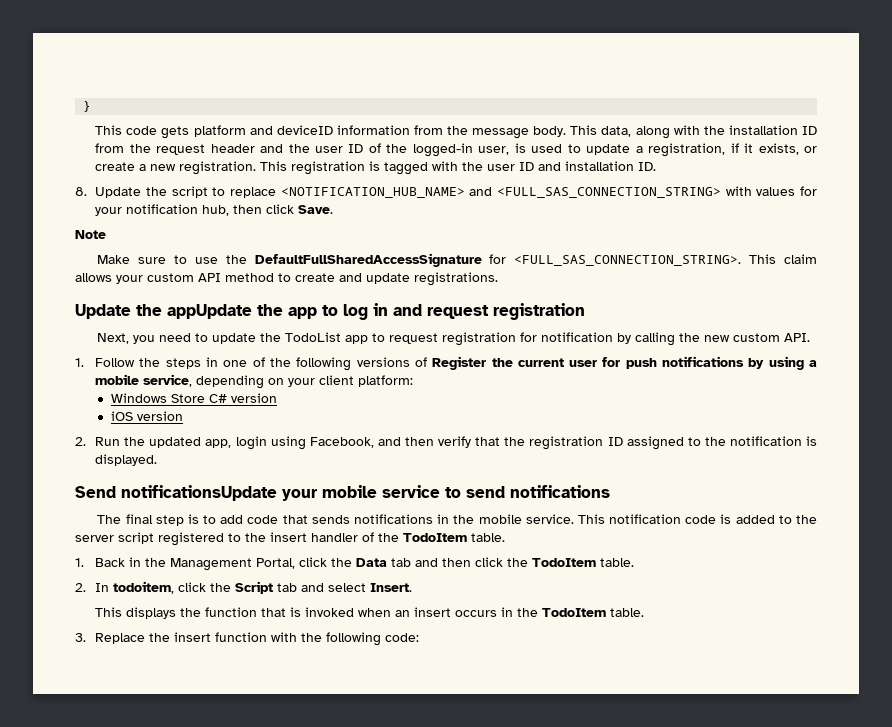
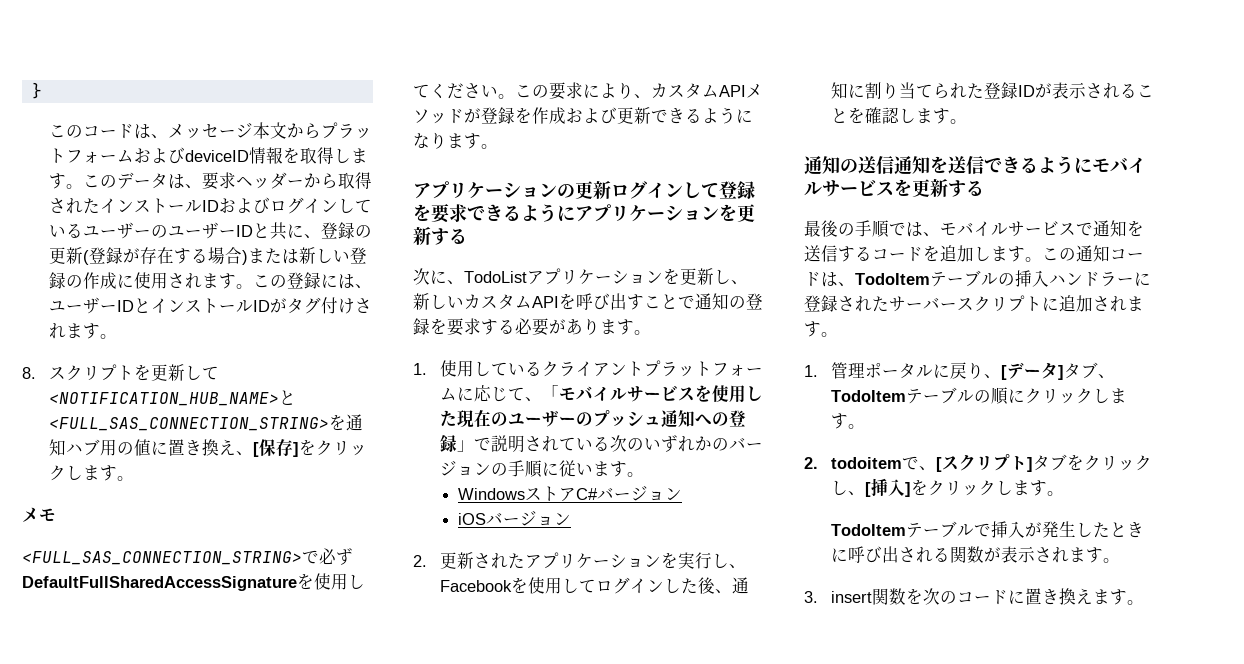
[95,125,817,139] [95,143,818,157] [95,161,657,175] [75,186,817,198] [95,204,334,216] [75,230,106,239] [97,253,818,267] [75,272,498,286] [75,303,585,320] [97,332,811,346] [75,356,818,371] [95,374,414,389] [110,393,277,403] This code gets platform and deviceID information from the message body. This data, along with the installation ID from the request header and the user ID of the logged-in user, is used to update a registration, if it exists, or create a new registration. This registration is tagged with the user ID and installation ID. // 8. Update the script to replace <NOTIFICATION_HUB_NAME> and <FULL_SAS_CONNECTION_STRING> with values for your notification hub, then click Save. // Note // Make sure to use the DefaultFullSharedAccessSignature for <FULL_SAS_CONNECTION_STRING>. This claim allows your custom API method to create and update registrations. // Update the appUpdate the app to log in and request registration // Next, you need to update the TodoList app to request registration for notification by calling the new custom API. // 1. Follow the steps in one of the following versions of Register the current user for push notifications by using a mobile service, depending on your client platform: // Windows Store C# version -> [48,122,372,139] [48,147,368,164] [48,172,372,190] [48,197,372,214] [48,222,372,240] [48,247,367,265] [48,272,372,289] [48,297,372,314] [48,323,117,339] [22,364,219,381] [48,390,296,406] [48,414,363,431] [48,439,367,457] [48,465,134,481] [22,507,56,522] [22,548,353,565] [22,573,365,591] [413,82,763,100] [413,107,753,124] [413,132,498,149] [413,181,755,199] [413,204,755,223] [413,227,467,245] [413,268,748,285] [413,293,763,310] [413,318,651,336] [413,360,763,377] [439,385,763,403] [439,409,746,428] [439,435,763,453] [439,460,644,478] [457,485,682,502] このコードは、メッセージ本文からプラットフォームおよびdeviceID情報を取得します。このデータは、要求ヘッダーから取得されたインストールIDおよびログインしているユーザーのユーザーIDと共に、登録の更新(登録が存在する場合)または新しい登録の作成に使用されます。この登録には、ユーザーIDとインストールIDがタグ付けされます。 // 8.スクリプトを更新して<NOTIFICATION_HUB_NAME>と<FULL_SAS_CONNECTION_STRING>を通知ハブ用の値に置き換え、[保存]をクリックします。 // メモ // <FULL_SAS_CONNECTION_STRING>で必ずDefaultFullSharedAccessSignatureを使用してください。この要求により、カスタムAPIメソッドが登録を作成および更新できるようになります。 // アプリケーションの更新ログインして登録を要求できるようにアプリケーションを更新する // 次に、TodoListアプリケーションを更新し、新しいカスタムAPIを呼び出すことで通知の登録を要求する必要があります。 // 1.使用しているクライアントプラットフォームに応じて、「モバイルサービスを使用した現在のユーザーのプッシュ通知への登録」で説明されている次のいずれかのバージョンの手順に従います。 // WindowsストアC#バージョン
[136,411,183,421] [75,436,818,450] [95,454,158,466] [75,485,610,501] [97,514,817,526] [75,532,505,546] [75,557,635,571] [75,581,413,594] [95,607,645,619] [75,632,420,646] version // 2. Run the updated app, login using Facebook, and then verify that the registration ID assigned to the notification is displayed. // Send notificationsUpdate your mobile service to send notifications // The final step is to add code that sends notifications in the mobile service. This notification code is added to the server script registered to the insert handler of the TodoItem table. // 1. Back in the Management Portal, click the Data tab and then click the TodoItem table. // 2. In todoitem, click the Script tab and select Insert. // This displays the function that is invoked when an insert occurs in the TodoItem table. // 3. Replace the insert function with the following code: -> [485,510,571,526] [413,552,746,569] [439,577,749,594] [830,82,1154,99] [830,107,967,124] [804,156,1146,175] [804,179,984,197] [804,220,1144,238] [804,245,1144,262] [804,270,1151,287] [804,295,1144,312] [804,321,838,337] [804,362,1115,380] [830,387,1127,405] [830,413,865,429] [804,454,1152,472] [830,478,1064,497] [830,521,1144,538] [830,546,1120,563] [804,588,1144,605] バージョン // 2.更新されたアプリケーションを実行し、Facebookを使用してログインした後、通知に割り当てられた登録IDが表示されることを確認します。 // 通知の送信通知を送信できるようにモバイルサービスを更新する // 最後の手順では、モバイルサービスで通知を送信するコードを追加します。この通知コードは、TodoItemテーブルの挿入ハンドラーに登録されたサーバースクリプトに追加されます。 // 1.管理ポータルに戻り、[データ]タブ、TodoItemテーブルの順にクリックします。 // 2. todoitemで、[スクリプト]タブをクリックし、[挿入]をクリックします。 // TodoItemテーブルで挿入が発生したときに呼び出される関数が表示されます。 // 3. insert関数を次のコードに置き換えます。

